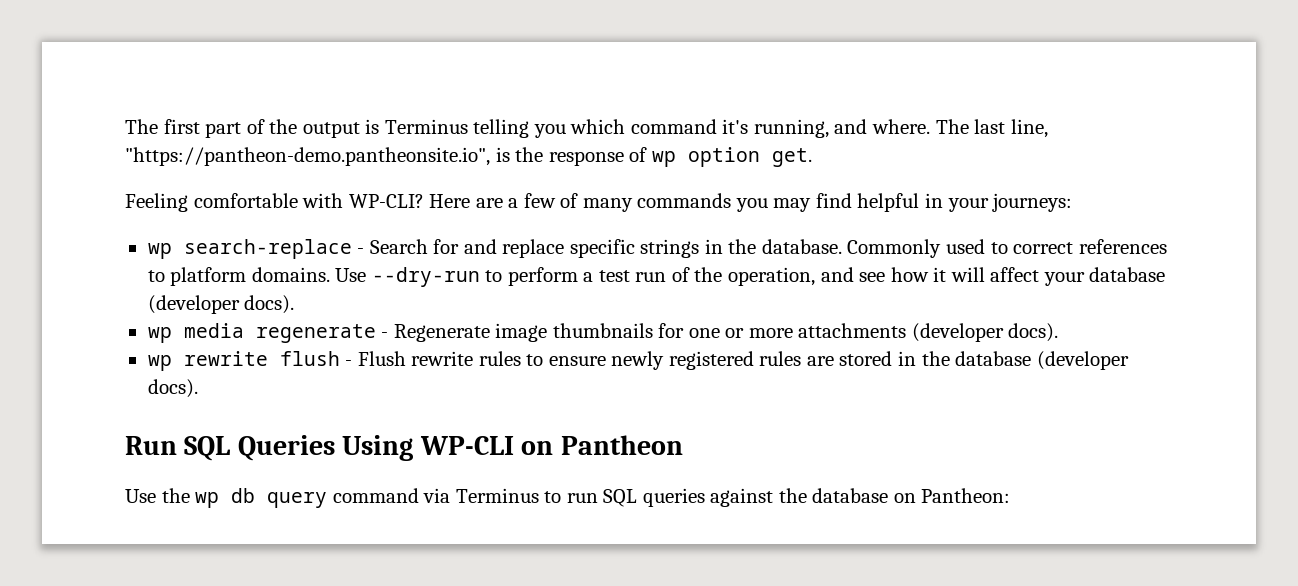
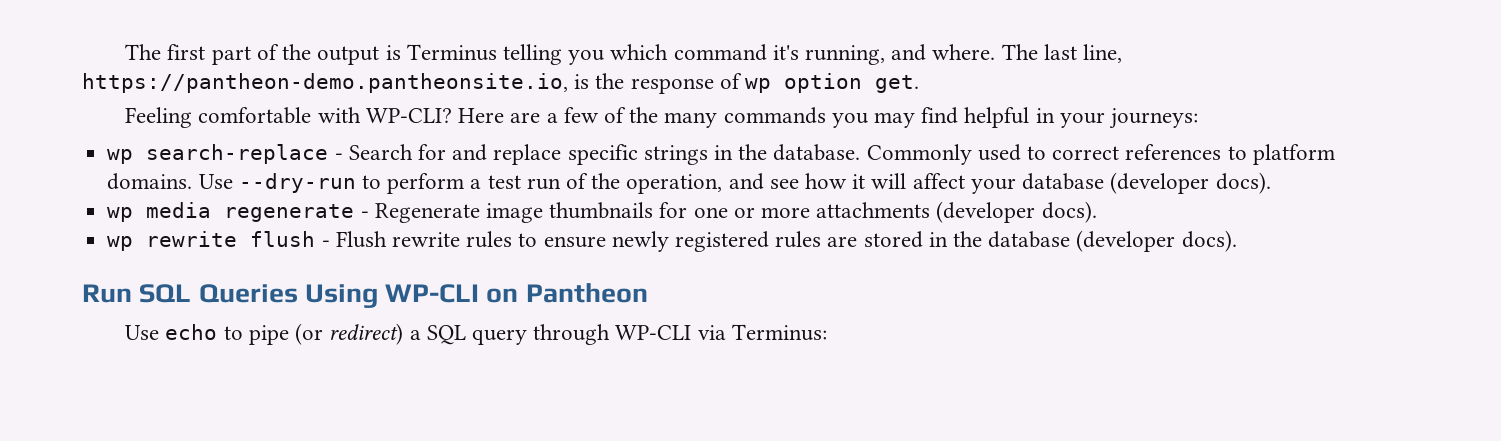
[125,147,490,166] "https://pantheon-demo.pantheonsite.io", -> [82,73,568,93] https://pantheon-demo.pantheonsite.io,
(579, 200) none -> [629,107,659,123] the
[161,488,1011,508] the wp db query command via Terminus to run SQL queries against the database on Pantheon: -> [165,323,827,345] echo to pipe (or redirect) a SQL query through WP-CLI via Terminus:

